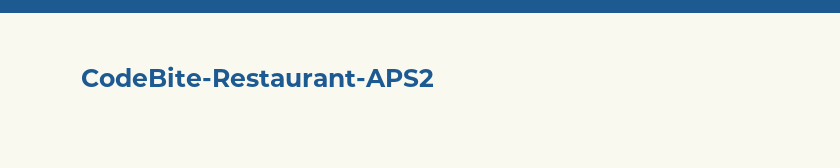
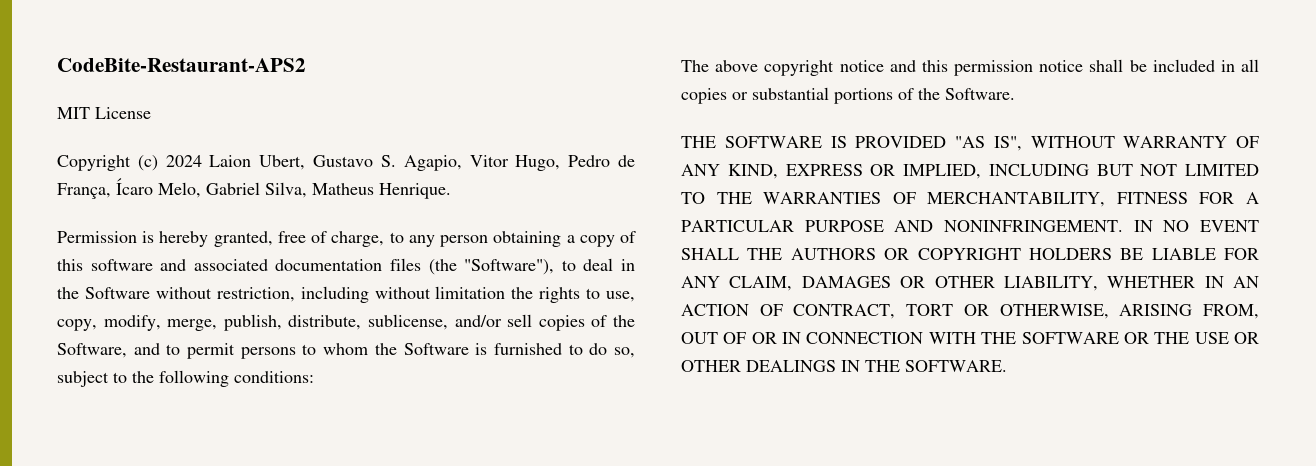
(434, 76) none -> [57,107,151,119] [57,155,635,171] [57,178,451,199] [57,231,636,247] [57,258,636,275] [57,286,635,303] [57,314,636,331] [57,343,635,359] [57,370,314,387] [681,59,1259,76] [681,87,1015,104] [681,136,1259,151] [681,164,1259,179] [681,192,1259,207] [681,220,1259,232] [681,248,1259,260] [681,276,1259,291] [681,304,1259,319] [681,332,1259,344] [681,360,1007,372] // MIT License // Copyright (c) 2024 Laion Ubert, Gustavo S. Agapio, Vitor Hugo, Pedro de França, Ícaro Melo, Gabriel Silva, Matheus Henrique. // Permission is hereby granted, free of charge, to any person obtaining a copy of this software and associated documentation files (the "Software"), to deal in the Software without restriction, including without limitation the rights to use, copy, modify, merge, publish, distribute, sublicense, and/or sell copies of the Software, and to permit persons to whom the Software is furnished to do so, subject to the following conditions: // The above copyright notice and this permission notice shall be included in all copies or substantial portions of the Software. // THE SOFTWARE IS PROVIDED "AS IS", WITHOUT WARRANTY OF ANY KIND, EXPRESS OR IMPLIED, INCLUDING BUT NOT LIMITED TO THE WARRANTIES OF MERCHANTABILITY, FITNESS FOR A PARTICULAR PURPOSE AND NONINFRINGEMENT. IN NO EVENT SHALL THE AUTHORS OR COPYRIGHT HOLDERS BE LIABLE FOR ANY CLAIM, DAMAGES OR OTHER LIABILITY, WHETHER IN AN ACTION OF CONTRACT, TORT OR OTHERWISE, ARISING FROM, OUT OF OR IN CONNECTION WITH THE SOFTWARE OR THE USE OR OTHER DEALINGS IN THE SOFTWARE.

